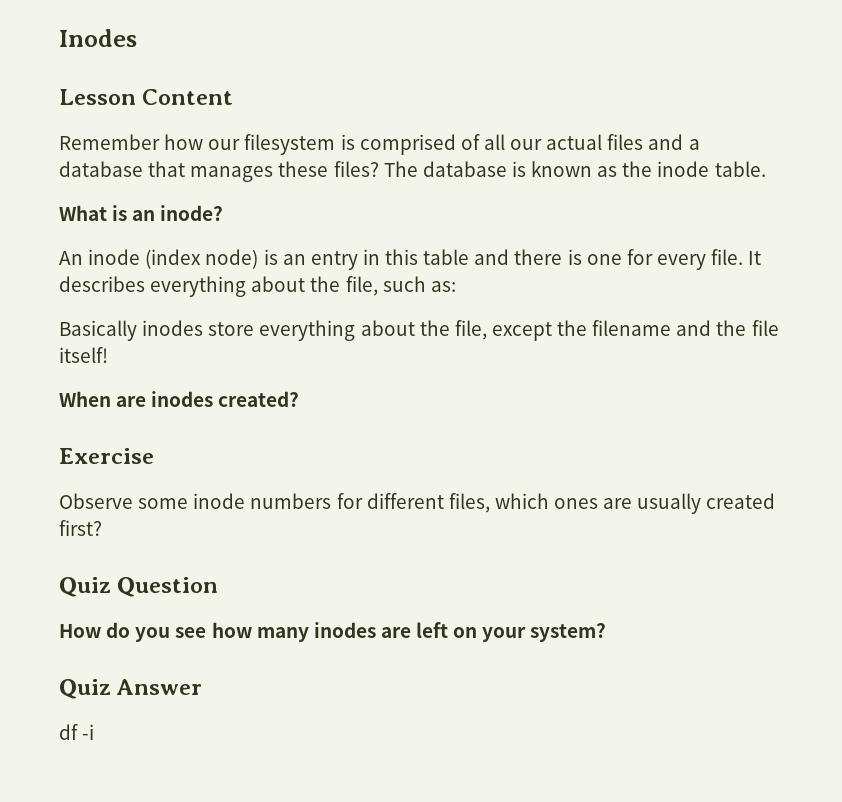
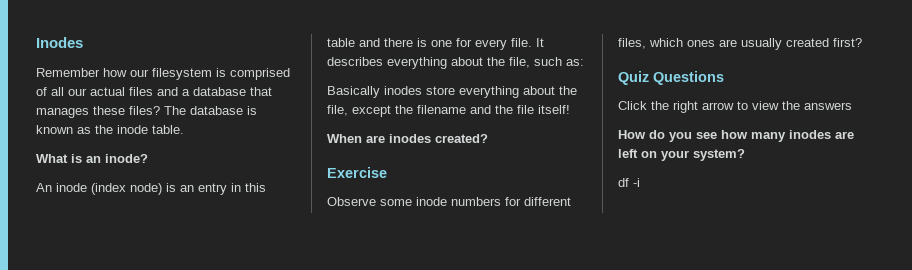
[59,89,234,105] // Lesson Content -> (83, 42) none
[117,577,219,597] Question -> [653,71,724,85] [618,101,852,113] Questions // Click the right arrow to view the answers
[59,679,203,699] // Quiz Answer -> (745, 155) none

